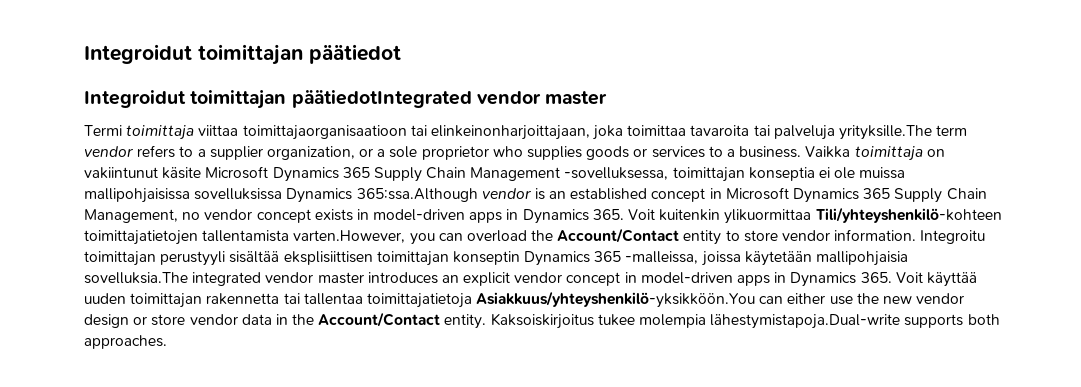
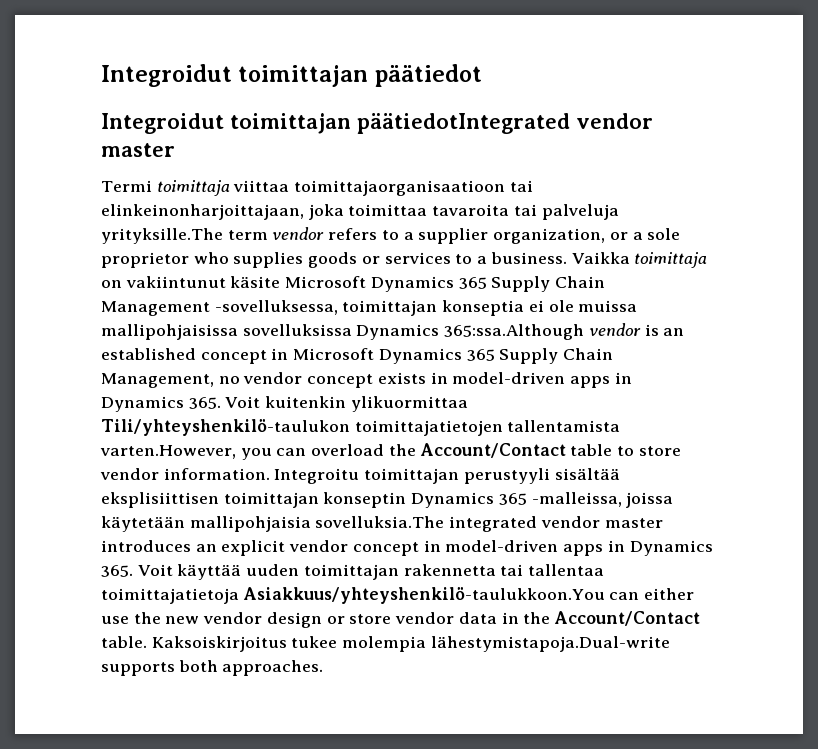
[815,207,1002,223] Tili/yhteyshenkilö-kohteen -> [101,419,350,436] Tili/yhteyshenkilö-taulukon
[683,230,722,245] entity -> [570,444,613,456] table
[476,291,756,308] Asiakkuus/yhteyshenkilö-yksikköön.You -> [242,587,605,604] Asiakkuus/yhteyshenkilö-taulukkoon.You
[444,314,487,329] entity. -> [101,636,147,648] table.

